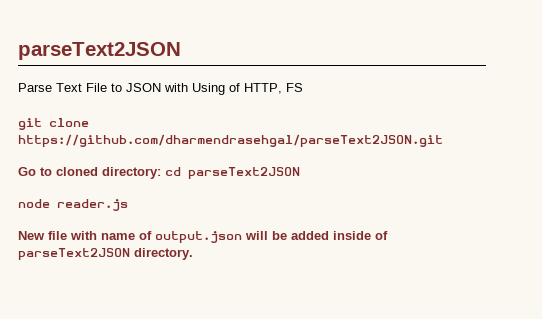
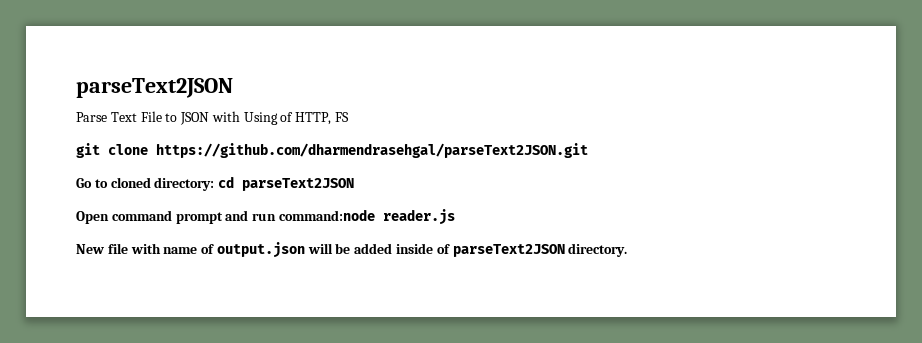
[18,199,50,208] node -> [76,209,375,224] Open command prompt and run command:node

